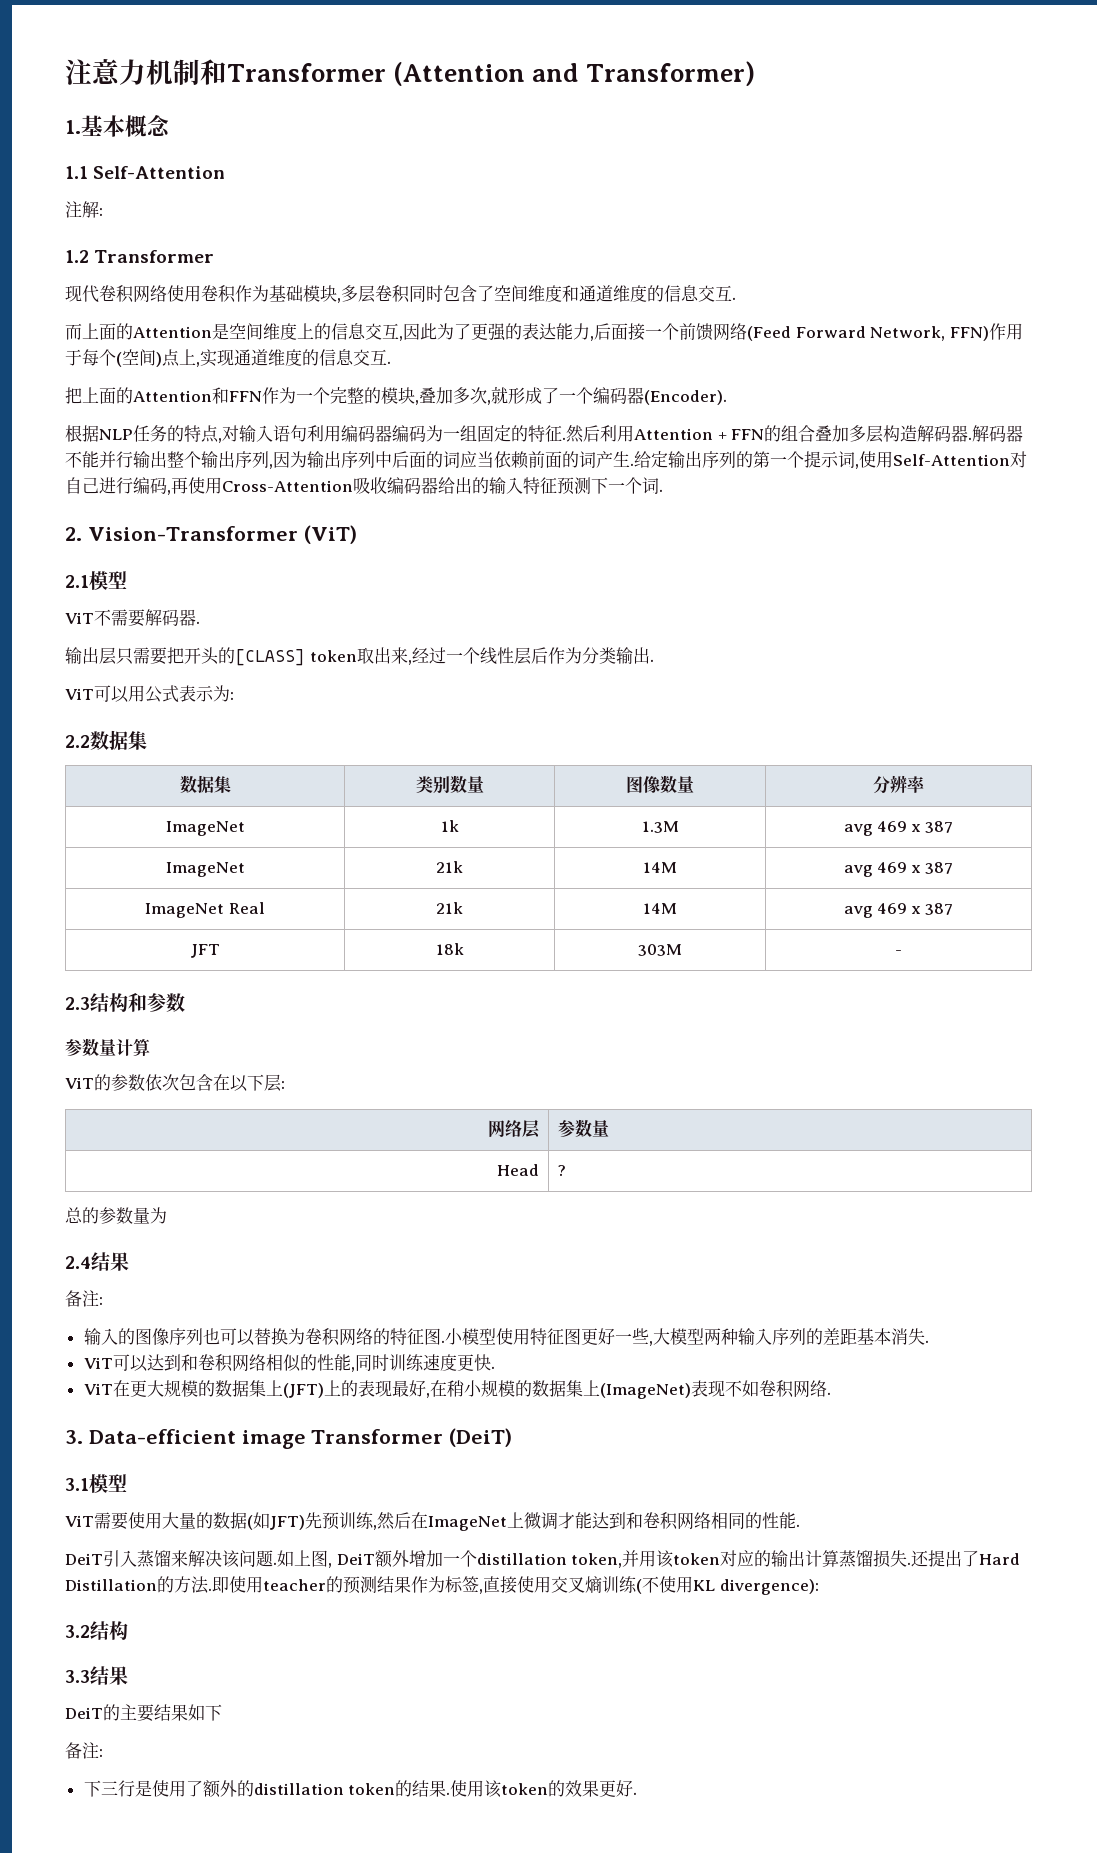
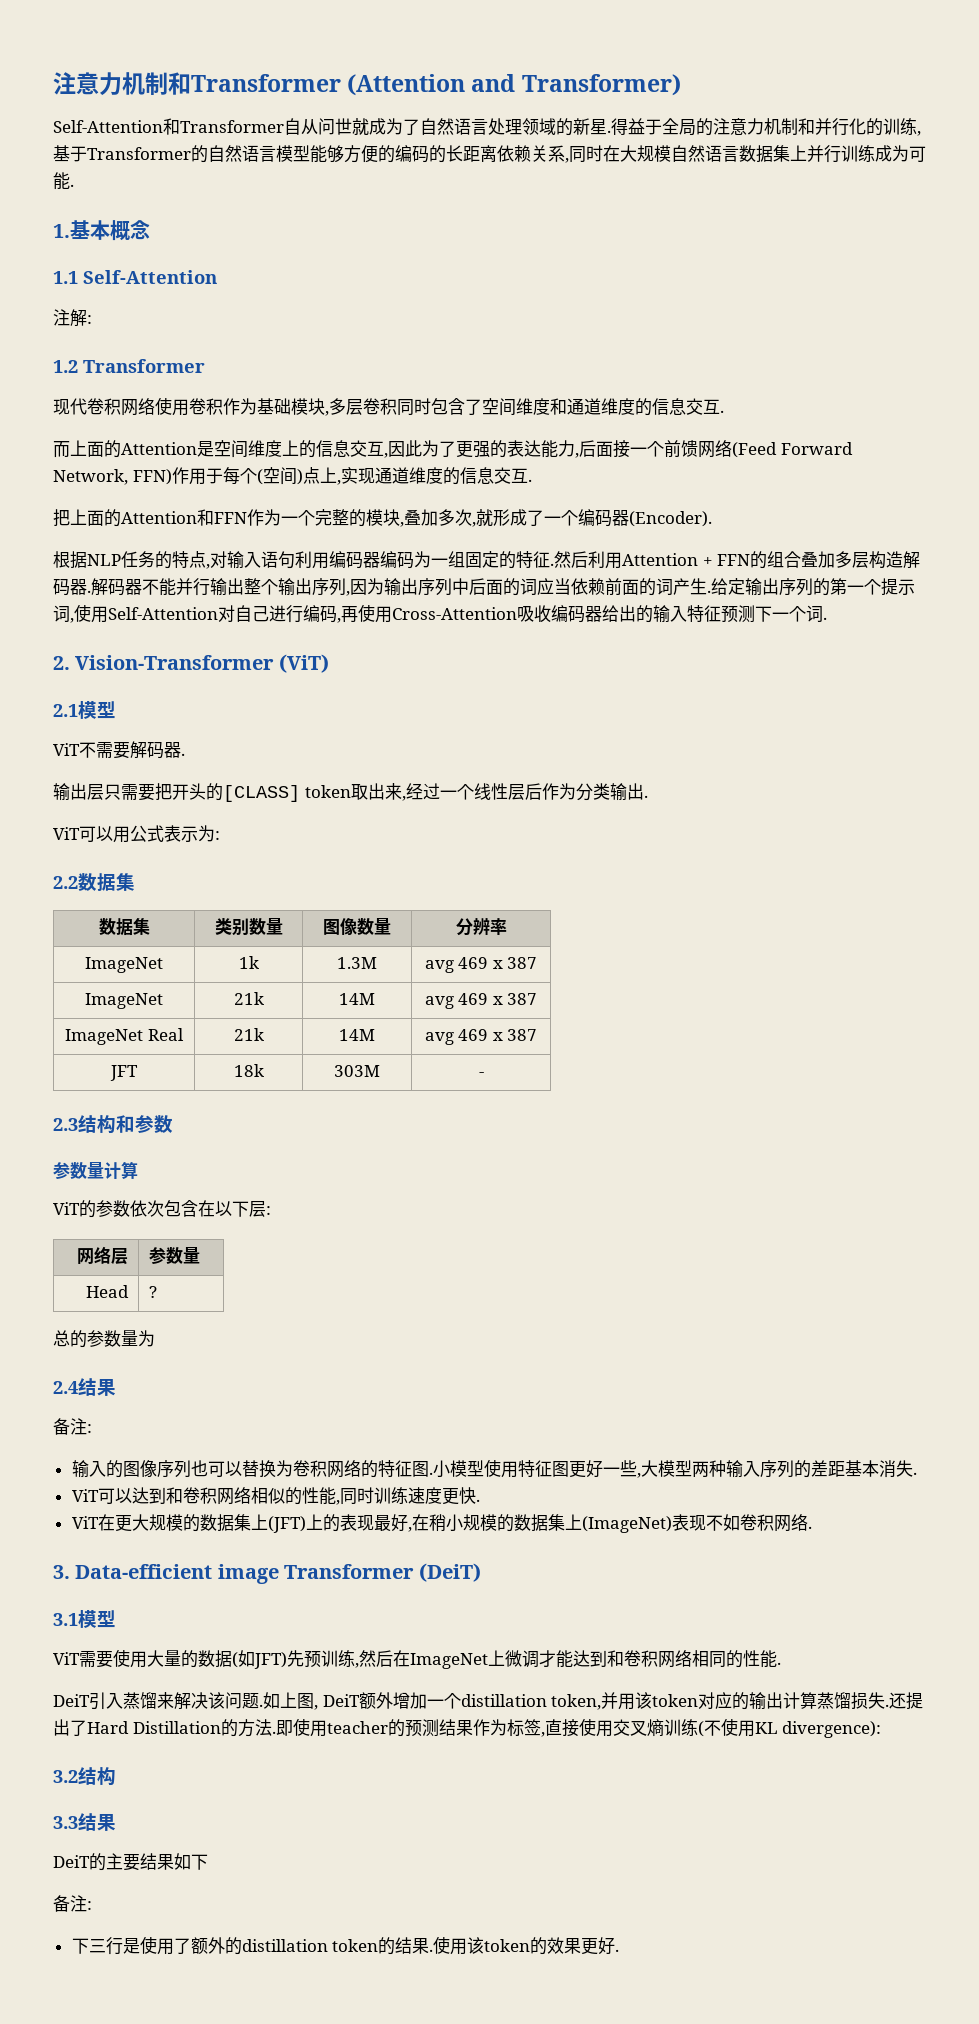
(756, 73) none -> [53,118,921,136] [53,145,926,163] [53,172,74,190] // Self-Attention和Transformer自从问世就成为了自然语言处理领域的新星.得益于全局的注意力机制和并行化的训练,基于Transformer的自然语言模型能够方便的编码的长距离依赖关系,同时在大规模自然语言数据集上并行训练成为可能.

